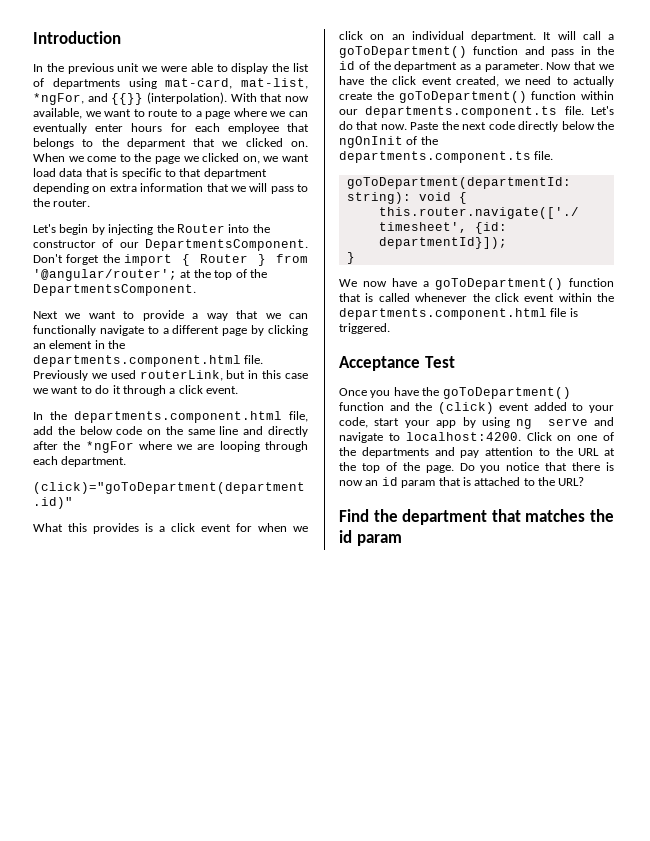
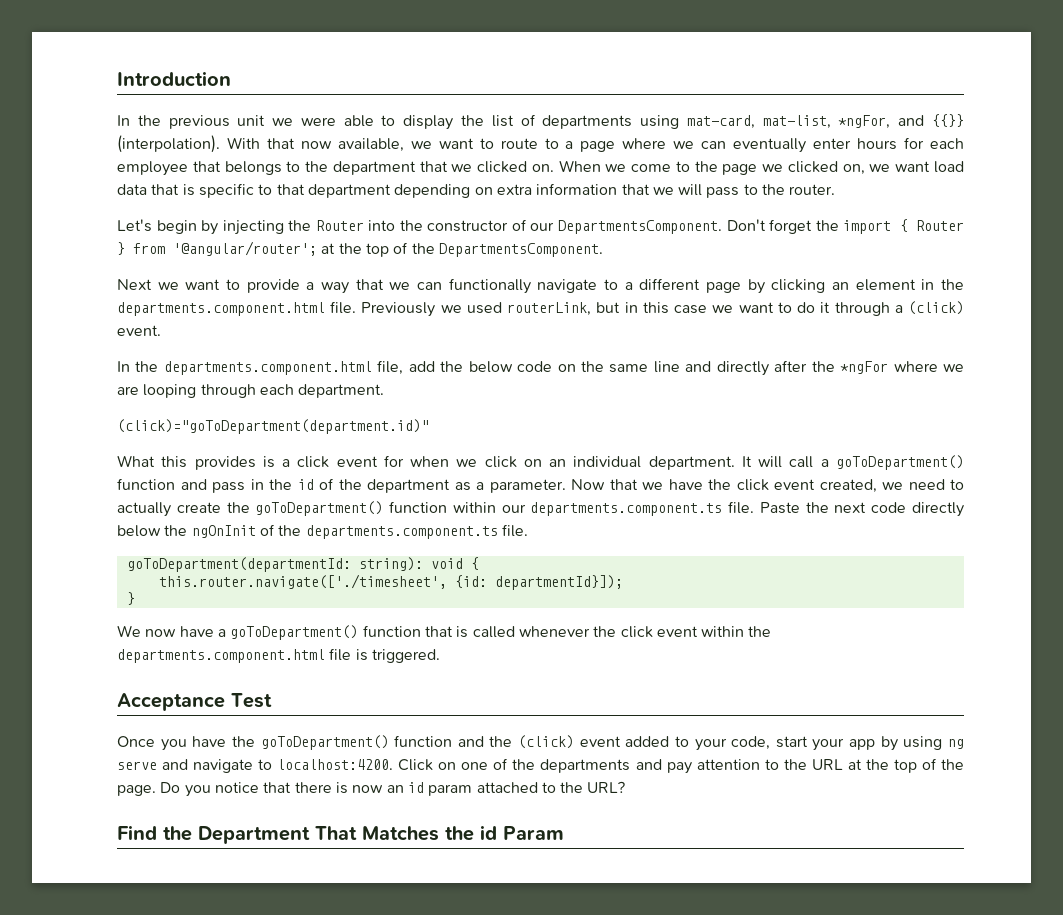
[126,138,186,149] deparment -> [332,161,416,175] department
[178,385,203,394] click -> [908,301,965,315] (click)
[591,106,614,115] [339,121,407,130] Let's do that now. -> (755, 507) none
[438,477,471,486] that is -> (473, 790) none
[402,509,614,525] [339,530,402,546] department that matches the id param -> [198,825,564,844] Department That Matches the id Param

